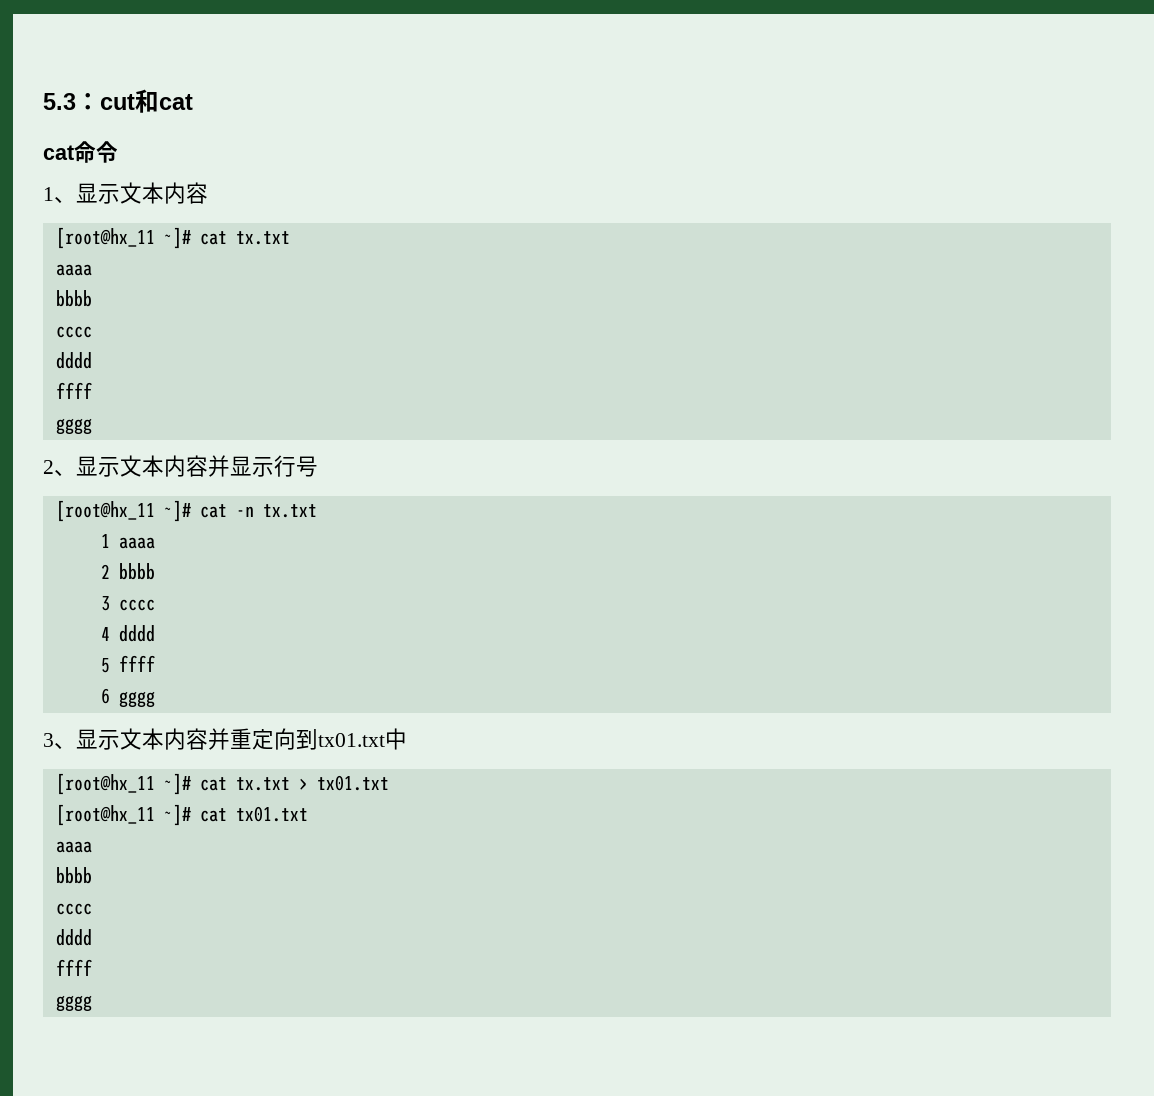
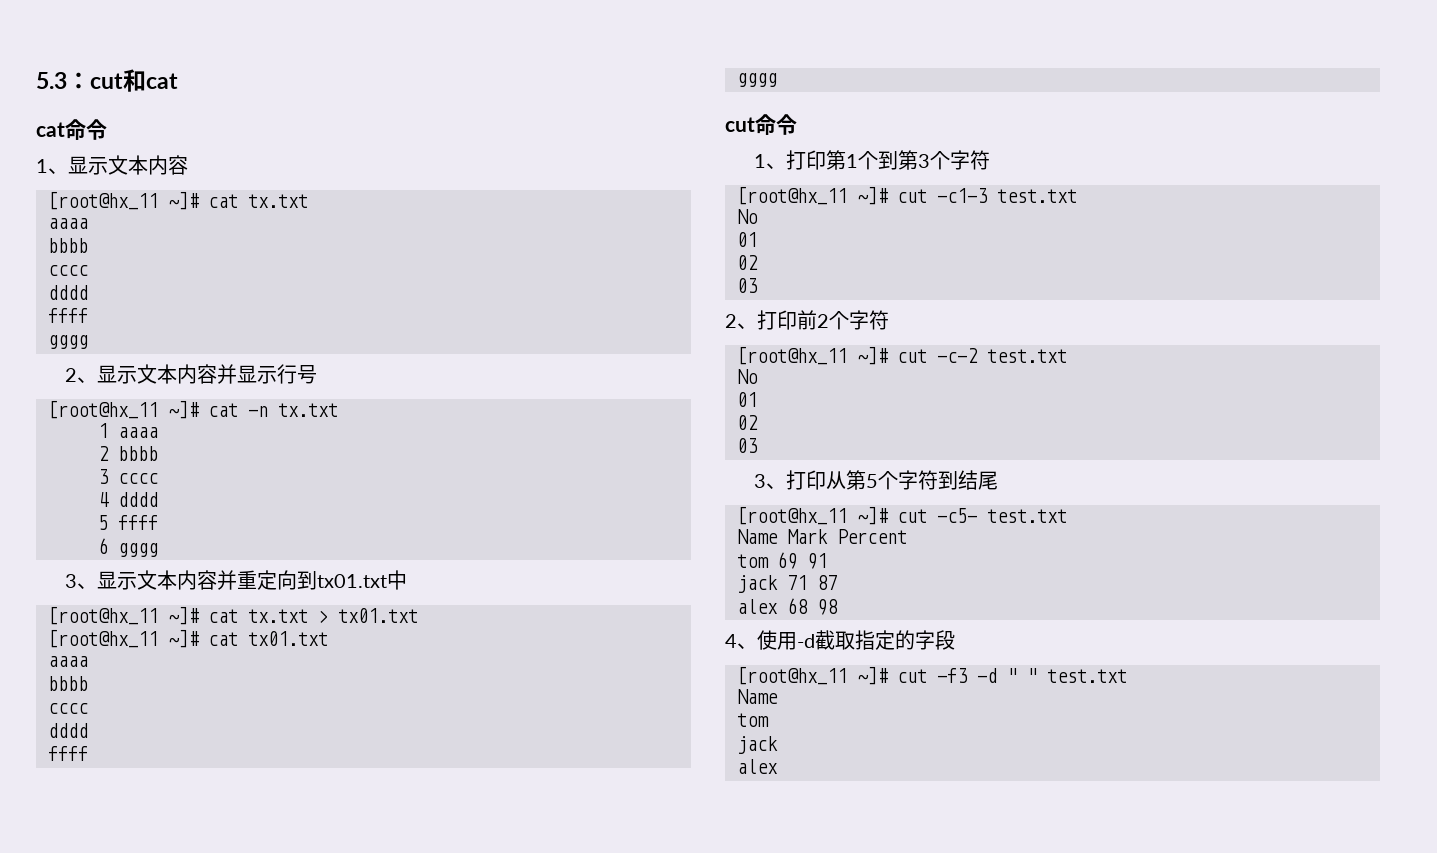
(92, 1003) none -> [725,114,797,135] [754,150,991,170] [737,186,1077,205] [737,209,758,224] [737,232,757,247] [737,255,758,270] [737,278,758,293] [725,310,889,330] [737,346,1067,365] [737,369,758,384] [737,392,757,407] [737,415,758,430] [737,438,758,453] [754,470,999,490] [737,506,1067,525] [737,529,907,544] [737,552,827,569] [737,575,837,593] [737,598,838,615] [725,630,955,650] [737,666,1127,685] [737,689,778,704] [737,713,769,727] [737,736,778,754] [737,759,778,774] // cut命令 // 1、打印第1个到第3个字符 // [root@hx_11 ~]# cut -c1-3 test.txt // No // 01 // 02 // 03 // 2、打印前2个字符 // [root@hx_11 ~]# cut -c-2 test.txt // No // 01 // 02 // 03 // 3、打印从第5个字符到结尾 // [root@hx_11 ~]# cut -c5- test.txt // Name Mark Percent // tom 69 91 // jack 71 87 // alex 68 98 // 4、使用-d截取指定的字段 // [root@hx_11 ~]# cut -f3 -d " " test.txt // Name // tom // jack // alex

